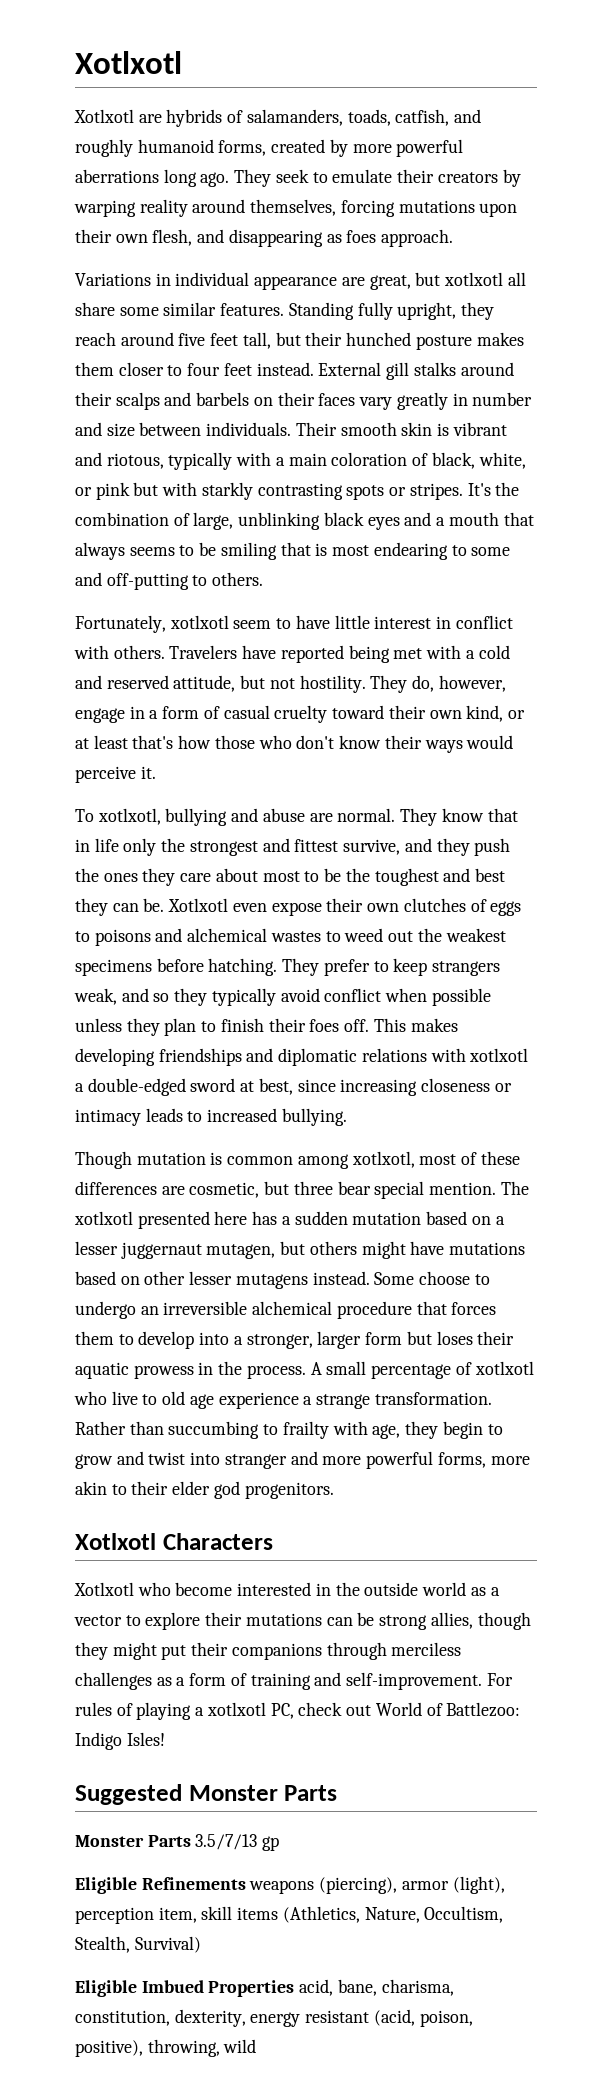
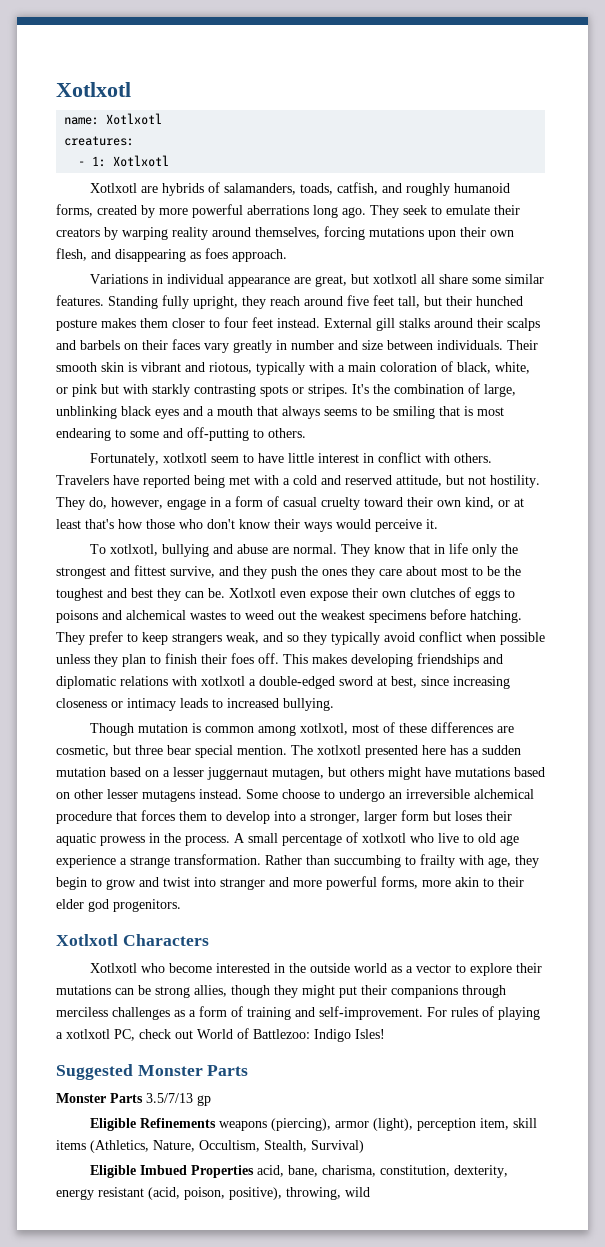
[75,51,182,74] Xotlxotl -> [56,82,131,97] [64,113,163,125] [64,136,135,146] [78,155,170,167] Xotlxotl // name: Xotlxotl // creatures: // - 1: Xotlxotl

